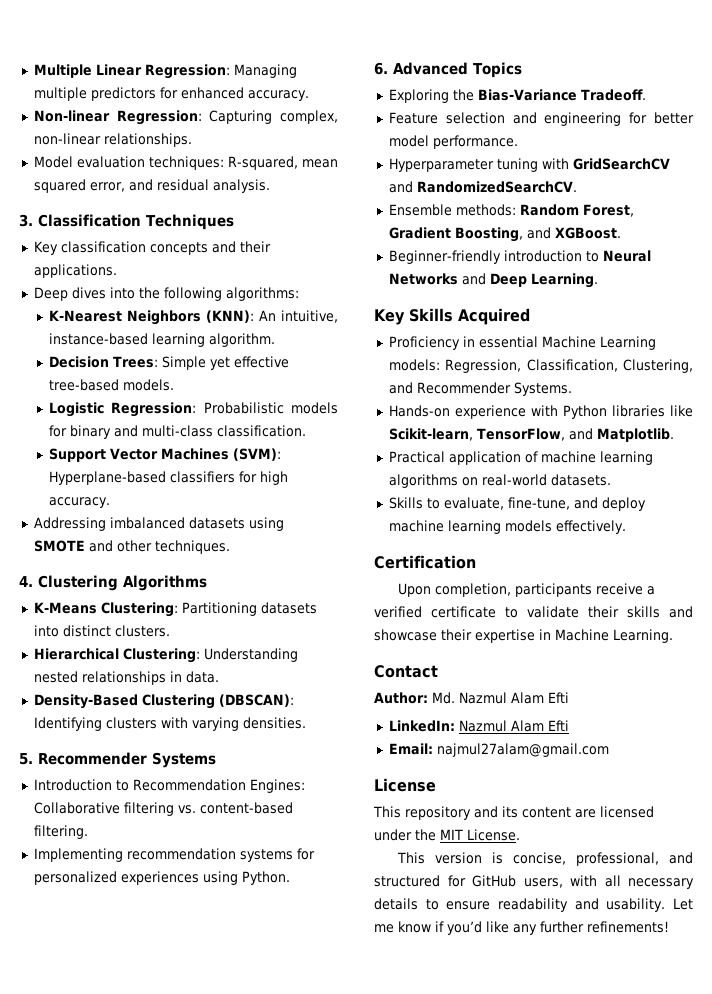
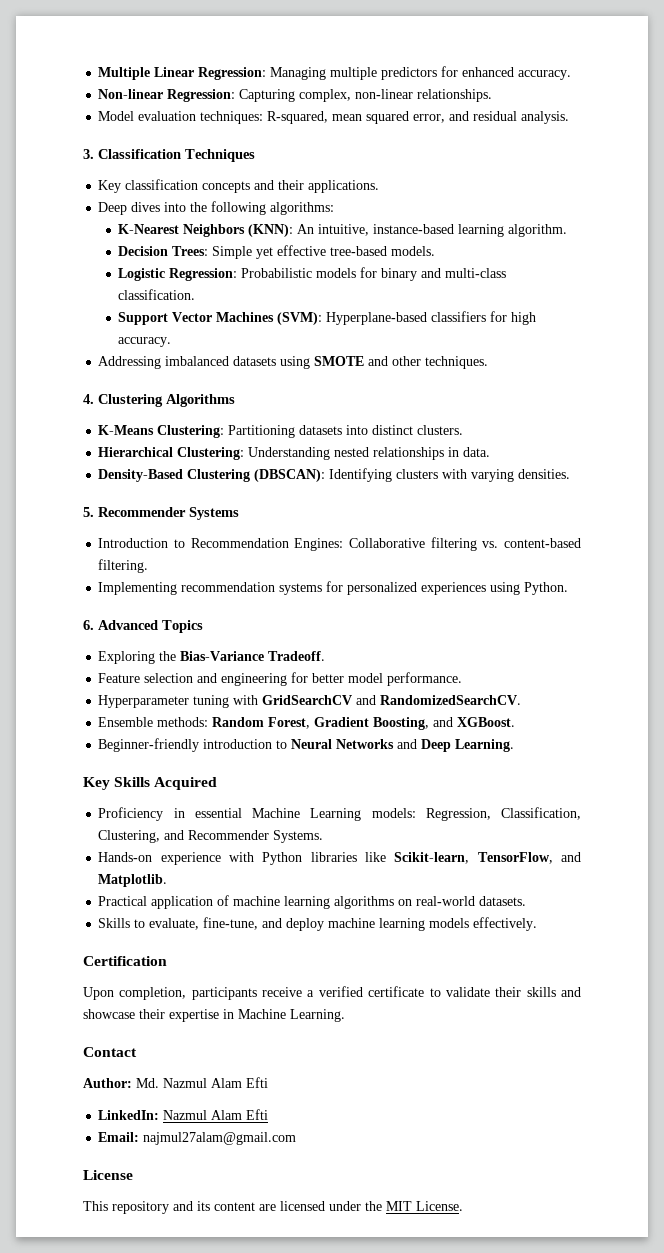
[396,852,693,866] [374,875,694,889] [374,898,693,912] [374,921,669,935] // This version is concise, professional, and structured for GitHub users, with all necessary details to ensure readability and usability. Let me know if you’d like any further refinements! -> (463, 1206) none

